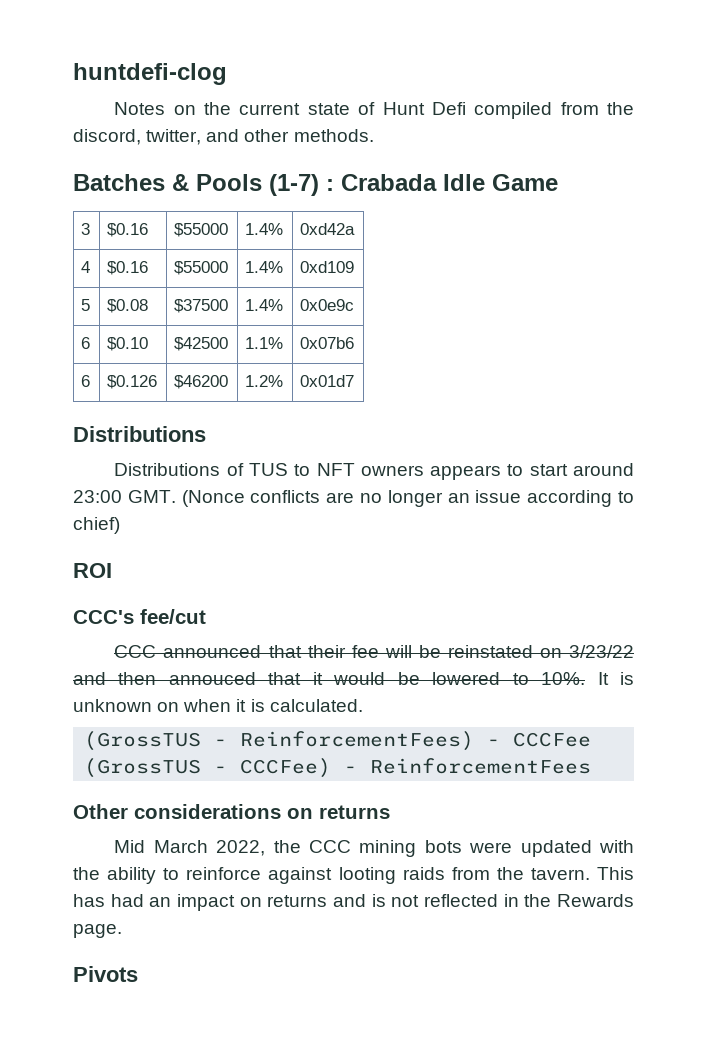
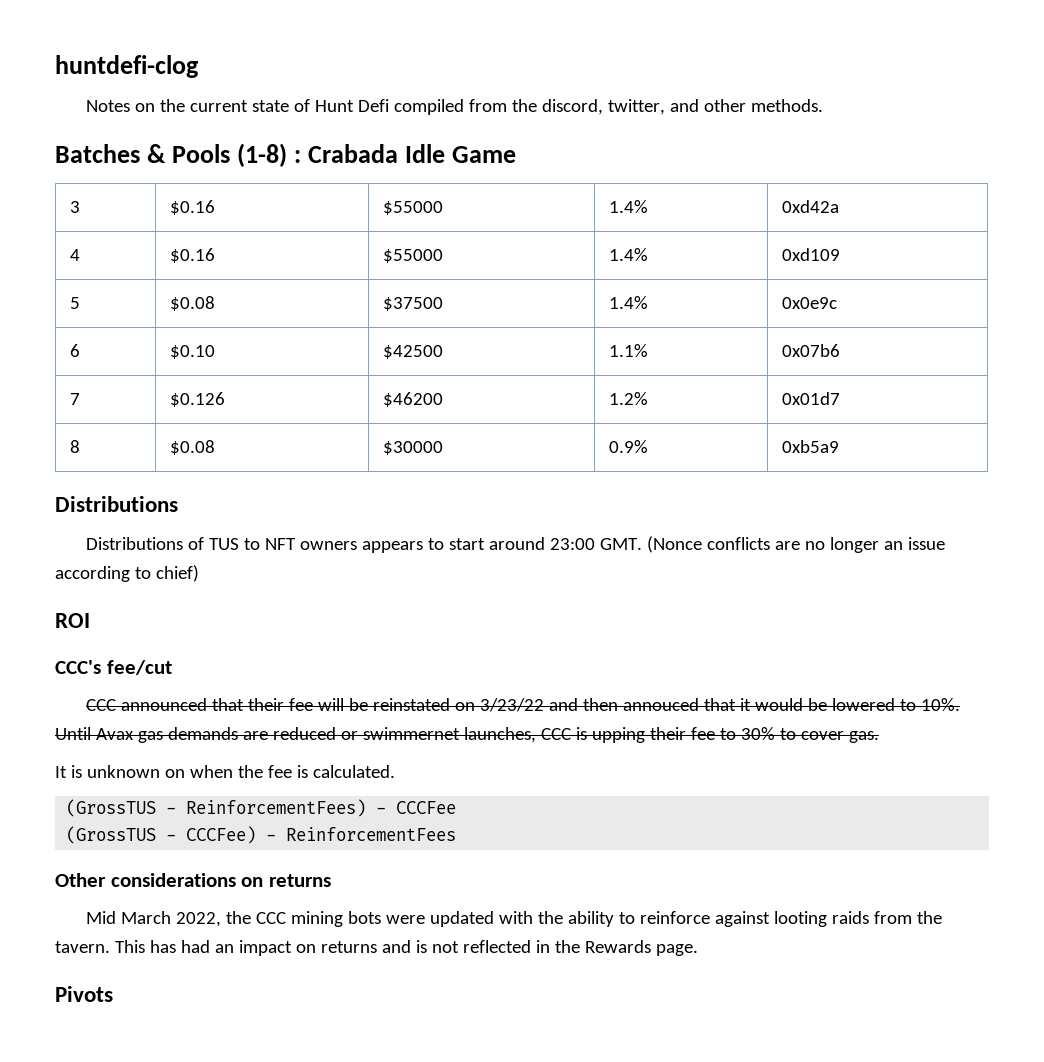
[269,174,319,196] (1-7) -> [237,143,288,167] (1-8)
[81,375,91,387] 6 -> [69,393,80,405] 7
(355, 381) none -> [69,440,80,453] [169,440,215,455] [382,441,443,455] [608,440,648,453] [781,440,839,453] // 8 | $0.08 | $30000 | 0.9% | 0xb5a9
(586, 678) none -> [55,727,879,743] Until Avax gas demands are reduced or swimmernet launches, CCC is upping their fee to 30% to cover gas. //
[236,699,247,712] it -> [237,765,292,778] the fee

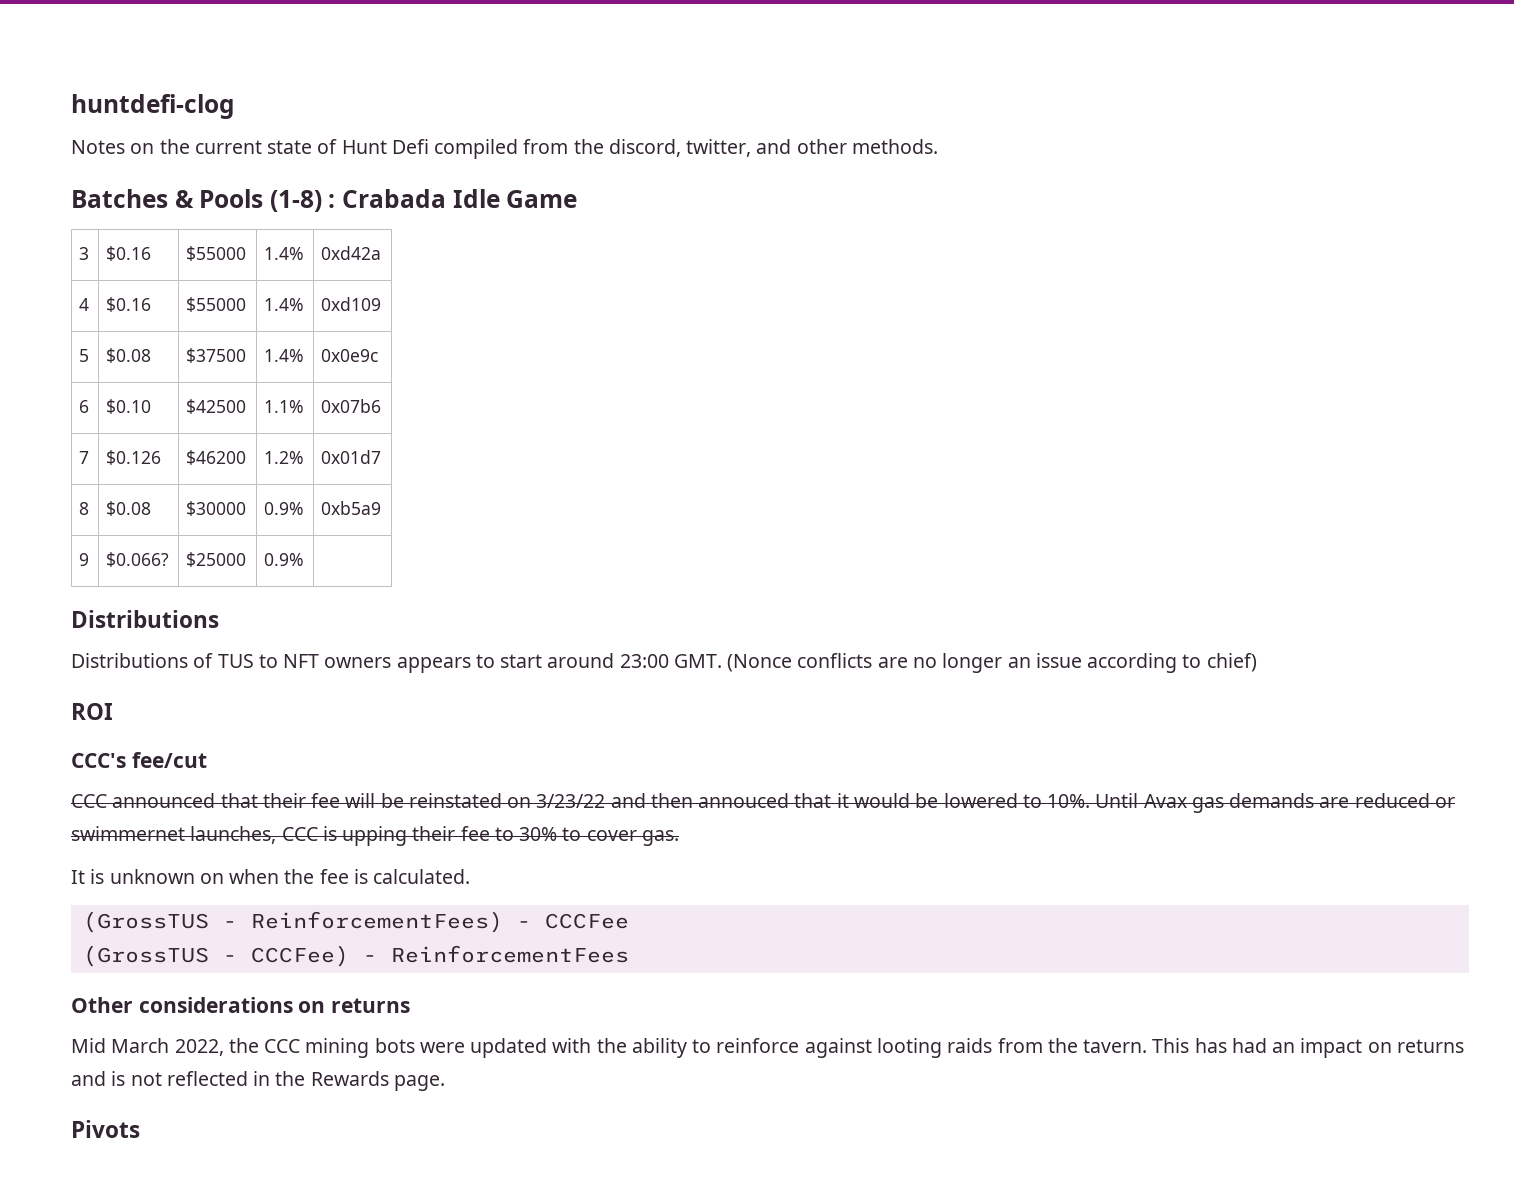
(839, 446) none -> [79,553,90,566] [106,552,170,567] [186,552,247,567] [264,553,305,566] // 9 | $0.066? | $25000 | 0.9% |

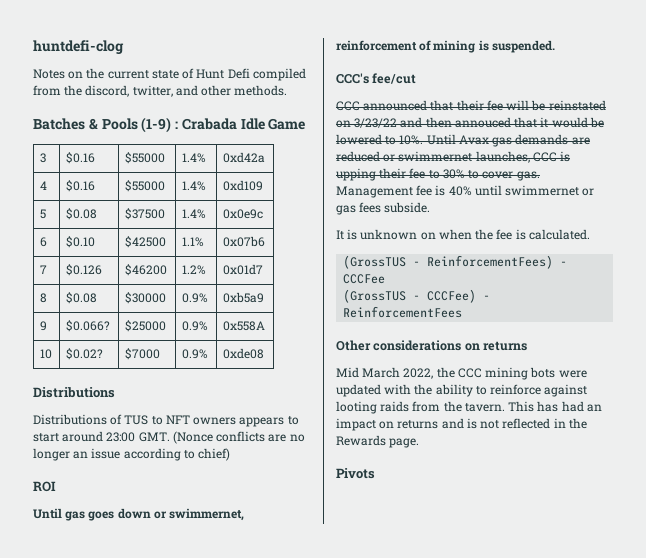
[269,190,322,212] (1-8) -> [141,117,172,133] (1-9)
(305, 559) none -> [222,321,265,331] [39,349,52,359] [65,348,103,360] [124,348,160,360] [181,349,208,359] [222,348,264,359] 0x558A // 10 | $0.02? | $7000 | 0.9% | 0xde08
(113, 711) none -> [33,508,245,521] [336,40,555,53] // Until gas goes down or swimmernet, reinforcement of mining is suspended.
(679, 838) none -> [336,185,595,198] [336,202,431,215] Management fee is 40% until swimmernet or gas fees subside.

